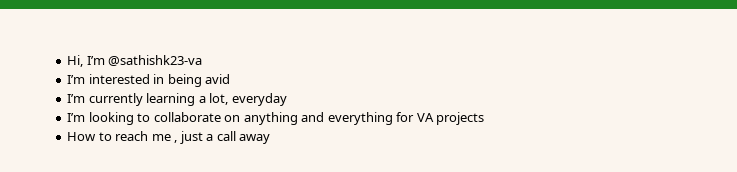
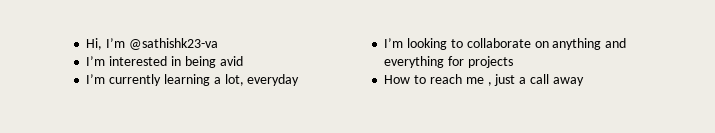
[416,113,434,122] VA -> (465, 61) none

